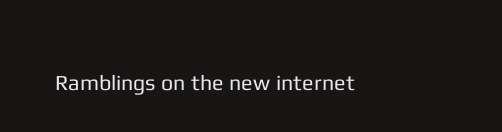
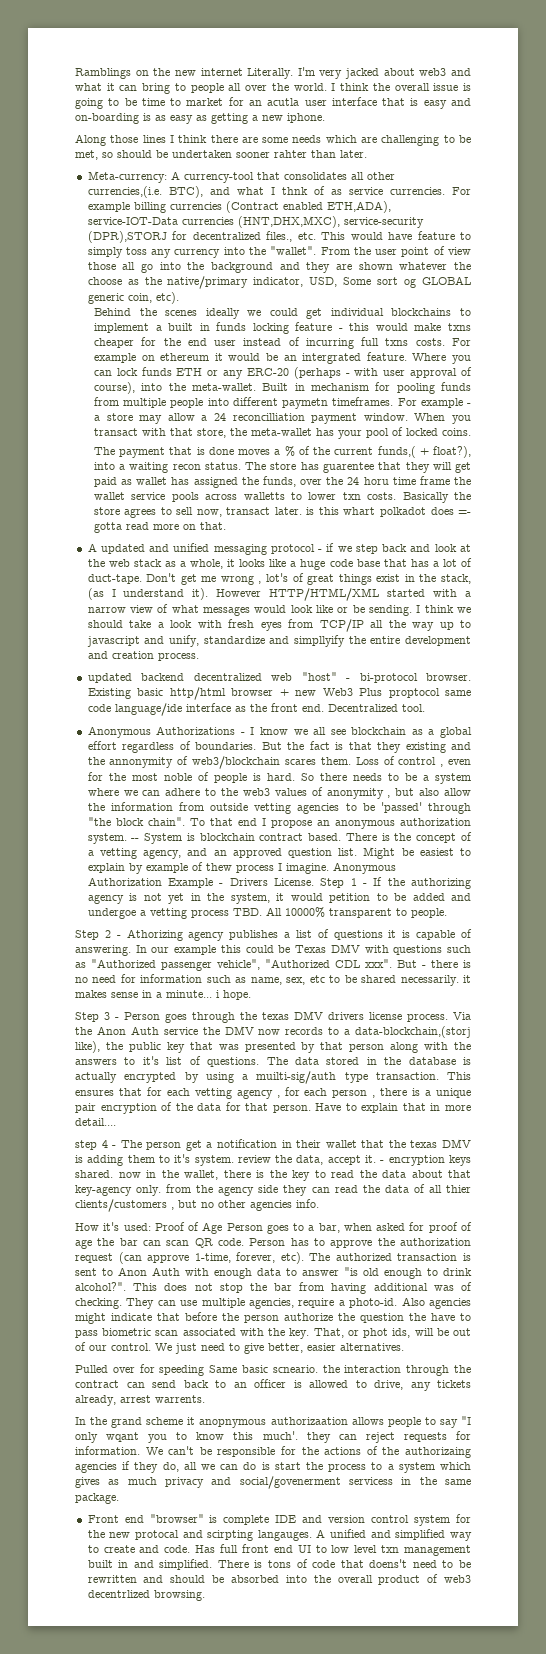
(356, 83) none -> [247,67,471,79] [75,83,472,94] [75,97,471,109] [75,113,325,124] [75,134,472,146] [75,150,367,160] [87,171,395,183] [87,186,472,198] [87,201,391,213] [87,216,424,228] [87,231,472,243] [87,246,472,258] [87,262,471,273] [87,276,472,289] [87,292,179,304] [93,308,471,319] [93,322,472,334] [93,337,471,349] [93,352,471,364] [93,367,472,379] [93,382,471,394] [93,397,472,409] [93,413,471,424] [93,427,471,439] [93,446,472,458] [93,462,471,473] [93,476,472,488] [93,492,472,503] [93,507,471,518] [93,522,226,533] [87,543,471,555] [87,558,472,570] [87,573,472,585] [87,588,471,601] [87,604,472,616] [87,619,471,632] [86,635,471,647] [87,651,199,661] [87,672,472,683] [87,687,472,700] [87,703,425,716] [87,726,473,738] [87,741,472,753] [87,756,471,769] [87,772,471,784] [87,787,472,799] [87,802,471,814] [87,817,471,829] [87,832,472,844] [87,847,471,859] [87,862,396,874] [87,877,471,889] [87,893,471,904] [87,907,447,919] [75,929,473,941] [75,944,471,956] [75,959,471,971] [75,974,471,986] [75,990,251,1000] [75,1011,471,1023] [75,1026,471,1038] [75,1041,472,1053] [75,1056,472,1067] [75,1071,471,1084] [75,1087,472,1099] [75,1102,472,1114] [75,1118,116,1126] [75,1139,471,1151] [75,1154,472,1166] [75,1170,471,1181] [75,1184,472,1196] [75,1199,319,1212] [75,1222,472,1234] [75,1238,471,1249] [75,1252,471,1264] [75,1267,472,1279] [75,1282,473,1294] [75,1297,471,1309] [75,1312,471,1324] [75,1328,471,1339] [75,1342,404,1354] [75,1364,472,1376] [75,1379,471,1391] [75,1395,205,1406] [75,1416,471,1428] [75,1431,471,1443] [75,1446,471,1458] [75,1461,471,1473] [75,1476,471,1489] [75,1493,119,1504] [87,1514,472,1526] [87,1529,472,1541] [87,1544,472,1556] [87,1559,472,1570] [87,1574,471,1585] [87,1590,205,1601] Literally. I'm very jacked about web3 and what it can bring to people all over the world. I think the overall issue is going to be time to market for an acutla user interface that is easy and on-boarding is as easy as getting a new iphone. // Along those lines I think there are some needs which are challenging to be met, so should be undertaken sooner rahter than later. // Meta-currency: A currency-tool that consolidates all other currencies,(i.e. BTC), and what I thnk of as service currencies. For example billing currencies (Contract enabled ETH,ADA), service-IOT-Data currencies (HNT,DHX,MXC), service-security (DPR),STORJ for decentralized files., etc. This would have feature to simply toss any currency into the "wallet". From the user point of view those all go into the background and they are shown whatever the choose as the native/primary indicator, USD, Some sort og GLOBAL generic coin, etc). // Behind the scenes ideally we could get individual blockchains to implement a built in funds locking feature - this would make txns cheaper for the end user instead of incurring full txns costs. For example on ethereum it would be an intergrated feature. Where you can lock funds ETH or any ERC-20 (perhaps - with user approval of course), into the meta-wallet. Built in mechanism for pooling funds from multiple people into different paymetn timeframes. For example - a store may allow a 24 reconcilliation payment window. When you transact with that store, the meta-wallet has your pool of locked coins. // The payment that is done moves a % of the current funds,( + float?), into a waiting recon status. The store has guarentee that they will get paid as wallet has assigned the funds, over the 24 horu time frame the wallet service pools across walletts to lower txn costs. Basically the store agrees to sell now, transact later. is this whart polkadot does =- gotta read more on that. // A updated and unified messaging protocol - if we step back and look at the web stack as a whole, it looks like a huge code base that has a lot of duct-tape. Don't get me wrong , lot's of great things exist in the stack, (as I understand it). However HTTP/HTML/XML started with a narrow view of what messages would look like or be sending. I think we should take a look with fresh eyes from TCP/IP all the way up to javascript and unify, standardize and simpllyify the entire development and creation process. // updated backend decentralized web "host" - bi-protocol browser. Existing basic http/html browser + new Web3 Plus proptocol same code language/ide interface as the front end. Decentralized tool. // Anonymous Authorizations - I know we all see blockchain as a global effort regardless of boundaries. But the fact is that they existing and the annonymity of web3/blockchain scares them. Loss of control , even for the most noble of people is hard. So there needs to be a system where we can adhere to the web3 values of anonymity , but also allow the information from outside vetting agencies to be 'passed' through "the block chain". To that end I propose an anonymous authorization system. -- System is blockchain contract based. There is the concept of a vetting agency, and an approved question list. Might be easiest to explain by example of thew process I imagine. Anonymous Authorization Example - Drivers License. Step 1 - If the authorizing agency is not yet in the system, it would petition to be added and undergoe a vetting process TBD. All 10000% transparent to people. // Step 2 - Athorizing agency publishes a list of questions it is capable of answering. In our example this could be Texas DMV with questions such as "Authorized passenger vehicle", "Authorized CDL xxx". But - there is no need for information such as name, sex, etc to be shared necessarily. it makes sense in a minute... i hope. // Step 3 - Person goes through the texas DMV drivers license process. Via the Anon Auth service the DMV now records to a data-blockchain,(storj like), the public key that was presented by that person along with the answers to it's list of questions. The data stored in the database is actually encrypted by using a muilti-sig/auth type transaction. This ensures that for each vetting agency , for each person , there is a unique pair encryption of the data for that person. Have to explain that in more detail.... // step 4 - The person get a notification in their wallet that the texas DMV is adding them to it's system. review the data, accept it. - encryption keys shared. now in the wallet, there is the key to read the data about that key-agency only. from the agency side they can read the data of all thier clients/customers , but no other agencies info. // How it's used: Proof of Age Person goes to a bar, when asked for proof of age the bar can scan QR code. Person has to approve the authorization request (can approve 1-time, forever, etc). The authorized transaction is sent to Anon Auth with enough data to answer "is old enough to drink alcohol?". This does not stop the bar from having additional was of checking. They can use multiple agencies, require a photo-id. Also agencies might indicate that before the person authorize the question the have to pass biometric scan associated with the key. That, or phot ids, will be out of our control. We just need to give better, easier alternatives. // Pulled over for speeding Same basic scneario. the interaction through the contract can send back to an officer is allowed to drive, any tickets already, arrest warrents. // In the grand scheme it anopnymous authorizaation allows people to say "I only wqant you to know this much'. they can reject requests for information. We can't be responsible for the actions of the authorizaing agencies if they do, all we can do is start the process to a system which gives as much privacy and social/govenerment servicess in the same package. // Front end "browser" is complete IDE and version control system for the new protocal and scirpting langauges. A unified and simplified way to create and code. Has full front end UI to low level txn management built in and simplified. There is tons of code that doens't need to be rewritten and should be absorbed into the overall product of web3 decentrlized browsing.

